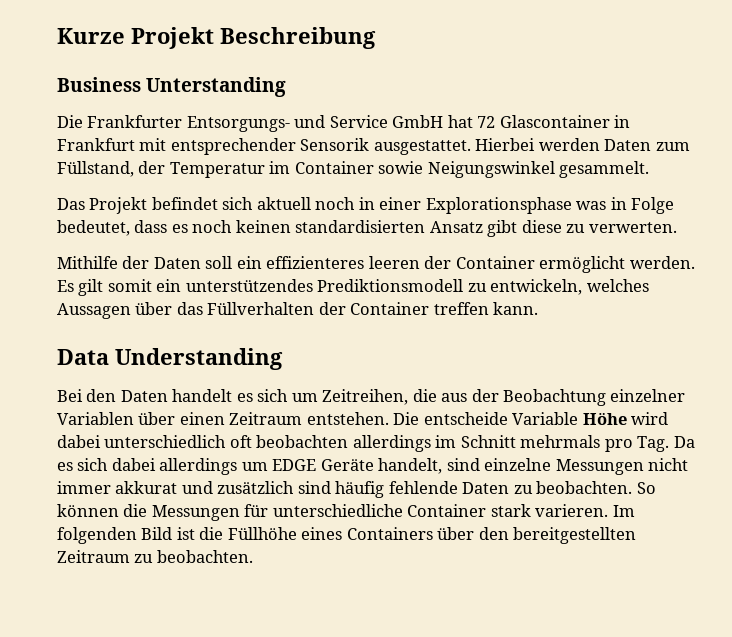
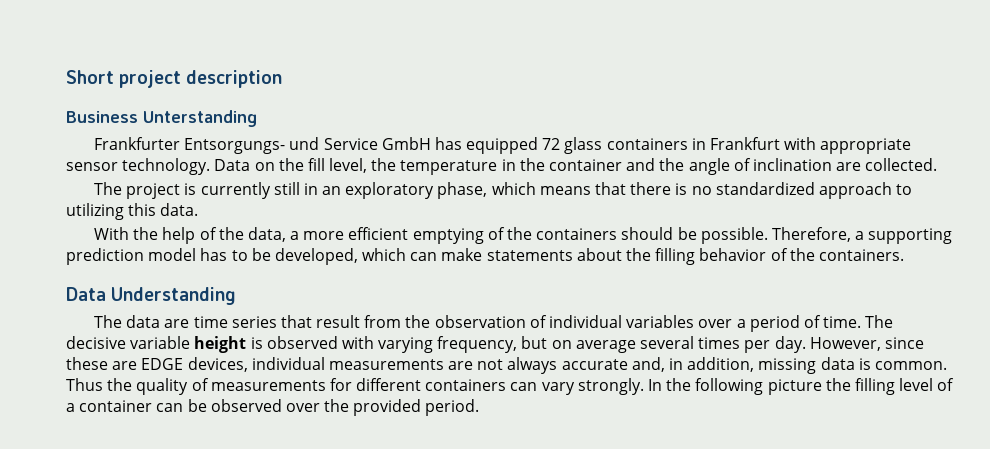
[57,27,376,49] Kurze Projekt Beschreibung -> [66,70,283,88] Short project description
[57,115,83,128] Die -> (257, 118) none
[447,115,631,128] [57,138,690,155] [57,161,650,178] [57,197,675,214] [57,220,677,237] [57,256,695,273] [57,279,649,296] [57,302,539,319] [57,348,283,370] [57,389,686,406] [57,412,669,425] [57,435,695,452] [57,458,689,475] [57,481,656,498] [57,504,635,521] [57,527,637,544] [57,550,253,563] hat 72 Glascontainer in Frankfurt mit entsprechender Sensorik ausgestattet. Hierbei werden Daten zum Füllstand, der Temperatur im Container sowie Neigungswinkel gesammelt. // Das Projekt befindet sich aktuell noch in einer Explorationsphase was in Folge bedeutet, dass es noch keinen standardisierten Ansatz gibt diese zu verwerten. // Mithilfe der Daten soll ein effizienteres leeren der Container ermöglicht werden. Es gilt somit ein unterstützendes Prediktionsmodell zu entwickeln, welches Aussagen über das Füllverhalten der Container treffen kann. // Data Understanding // Bei den Daten handelt es sich um Zeitreihen, die aus der Beobachtung einzelner Variablen über einen Zeitraum entstehen. Die entscheide Variable Höhe wird dabei unterschiedlich oft beobachten allerdings im Schnitt mehrmals pro Tag. Da es sich dabei allerdings um EDGE Geräte handelt, sind einzelne Messungen nicht immer akkurat und zusätzlich sind häufig fehlende Daten zu beobachten. So können die Messungen für unterschiedliche Container stark varieren. Im folgenden Bild ist die Füllhöhe eines Containers über den bereitgestellten Zeitraum zu beobachten. -> [434,137,912,154] [66,158,938,175] [93,182,913,199] [66,203,199,220] [93,227,953,244] [66,248,904,265] [66,287,237,305] [93,315,894,332] [66,336,924,353] [66,357,947,374] [66,378,955,395] [66,399,480,416] has equipped 72 glass containers in Frankfurt with appropriate sensor technology. Data on the fill level, the temperature in the container and the angle of inclination are collected. // The project is currently still in an exploratory phase, which means that there is no standardized approach to utilizing this data. // With the help of the data, a more efficient emptying of the containers should be possible. Therefore, a supporting prediction model has to be developed, which can make statements about the filling behavior of the containers. // Data Understanding // The data are time series that result from the observation of individual variables over a period of time. The decisive variable height is observed with varying frequency, but on average several times per day. However, since these are EDGE devices, individual measurements are not always accurate and, in addition, missing data is common. Thus the quality of measurements for different containers can vary strongly. In the following picture the filling level of a container can be observed over the provided period.

